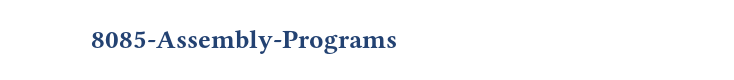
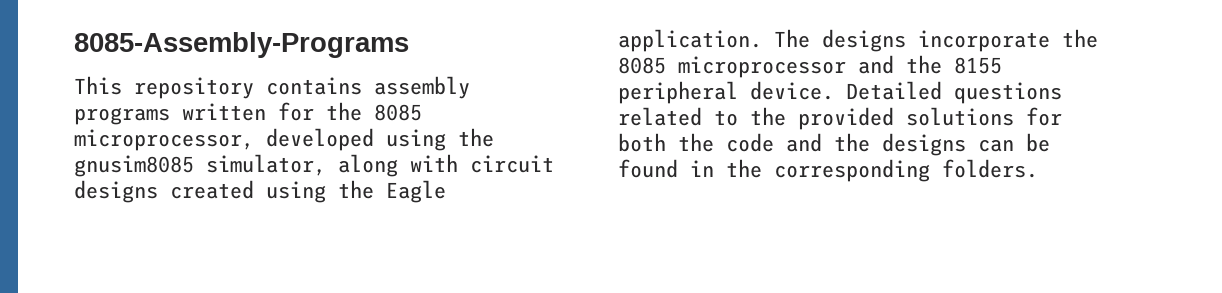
(397, 42) none -> [74,76,470,99] [74,102,422,125] [74,128,494,151] [74,154,554,177] [74,180,446,203] [618,29,1098,52] [618,55,1002,78] [618,81,1062,104] [618,107,1062,130] [618,133,1050,156] [618,159,1038,182] // This repository contains assembly programs written for the 8085 microprocessor, developed using the gnusim8085 simulator, along with circuit designs created using the Eagle application. The designs incorporate the 8085 microprocessor and the 8155 peripheral device. Detailed questions related to the provided solutions for both the code and the designs can be found in the corresponding folders.

